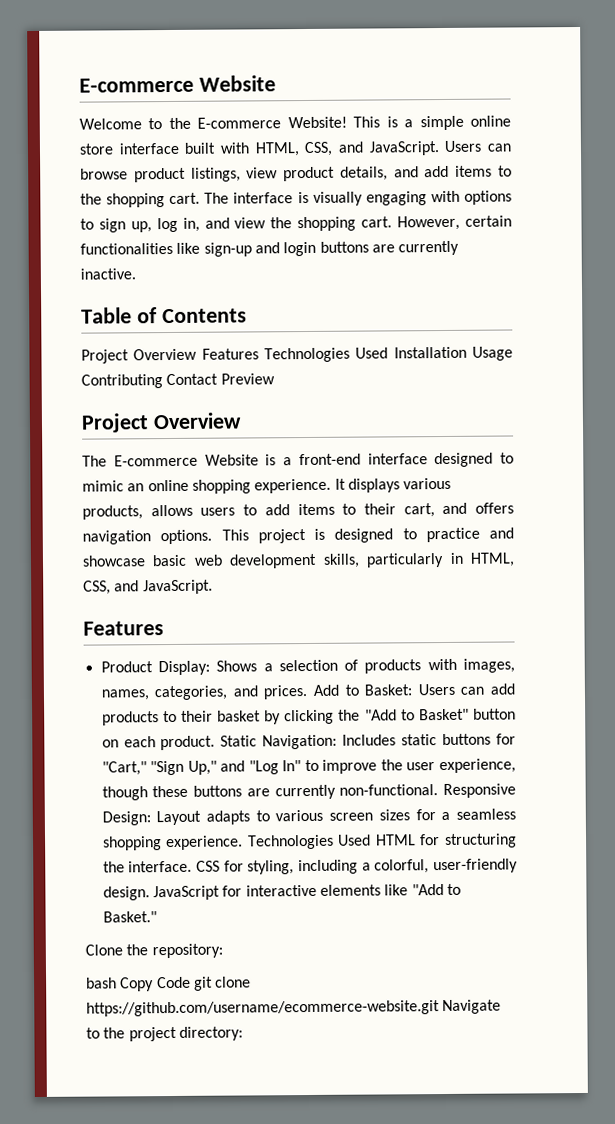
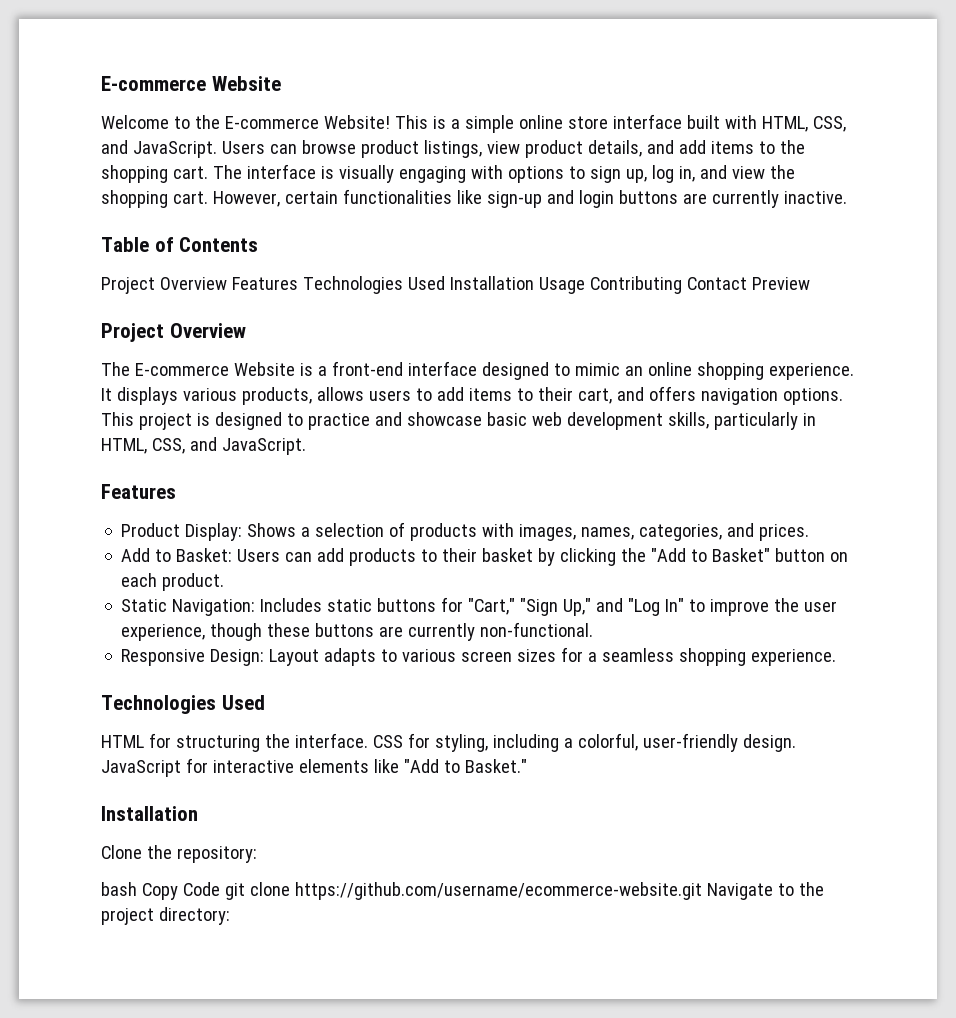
(309, 692) none -> (810, 532) //
(216, 743) none -> (225, 582) //
(439, 790) none -> (594, 629) //
[247,834,372,850] Technologies Used -> [101,695,265,714] // Technologies Used //
(157, 917) none -> [101,806,198,821] // Installation

